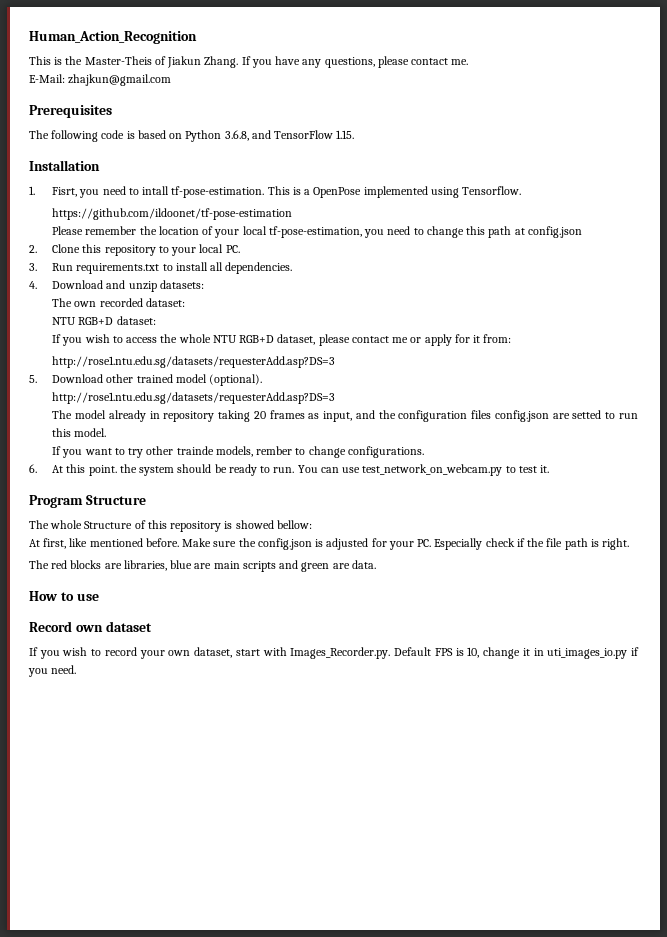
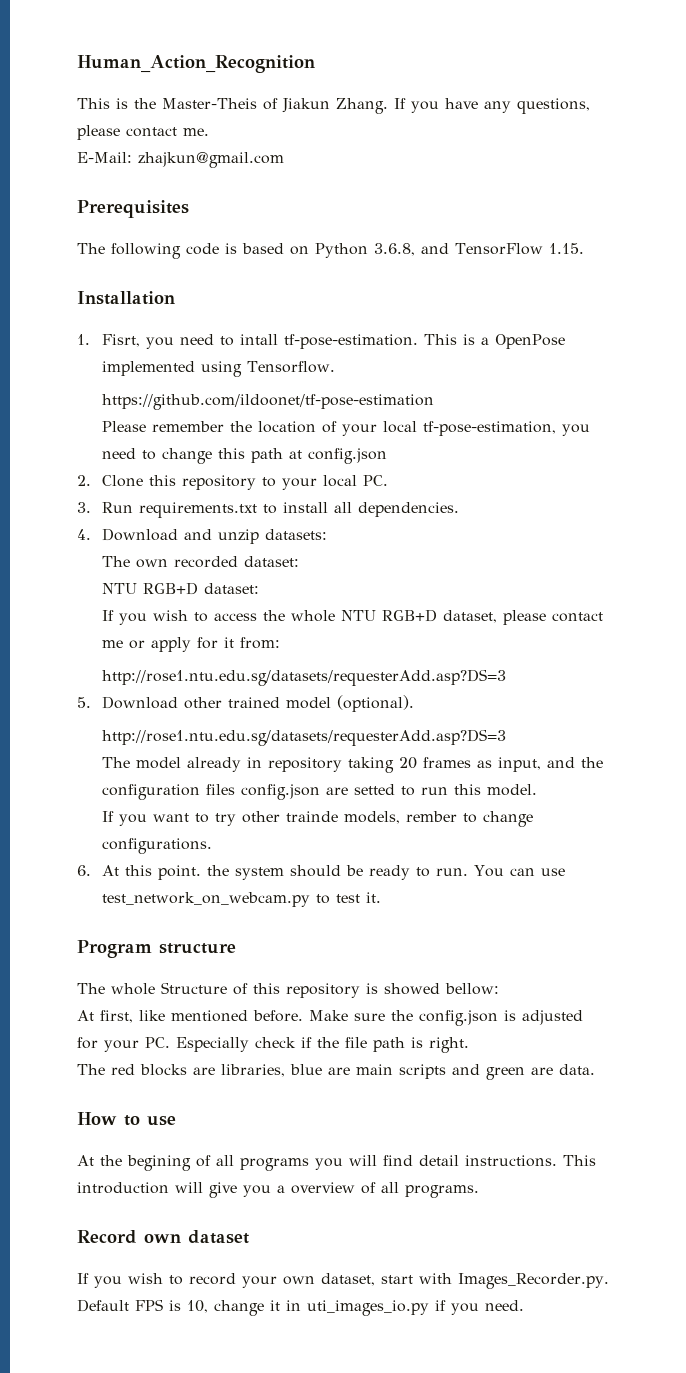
[85,495,146,505] Structure -> [159,943,236,954] structure
(99, 597) none -> [77,1155,596,1171] [77,1182,479,1198] // At the begining of all programs you will find detail instructions. This introduction will give you a overview of all programs.

